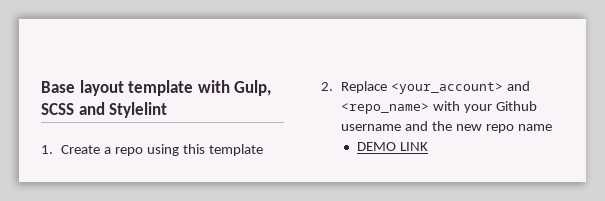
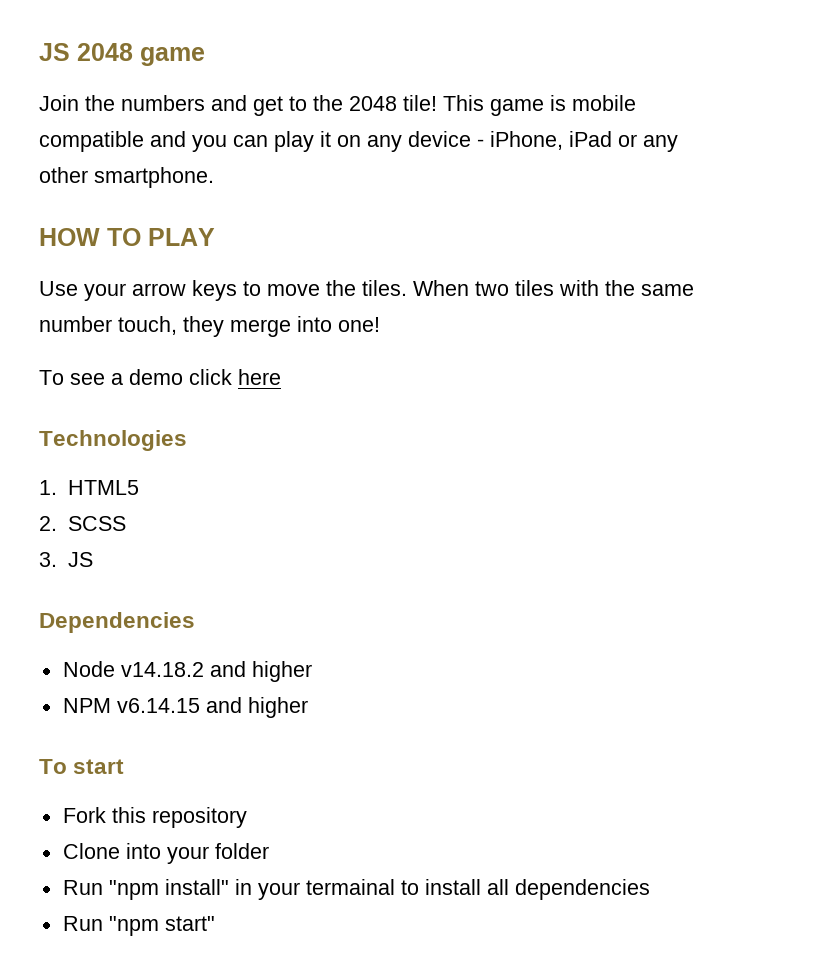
[41,80,272,96] [41,102,168,118] [41,144,263,156] [321,81,530,94] [341,101,537,114] [341,121,552,133] [356,142,428,151] Base layout template with Gulp, SCSS and Stylelint // 1. Create a repo using this template // 2. Replace <your_account> and <repo_name> with your Github username and the new repo name // DEMO LINK -> [39,43,205,66] [39,95,636,116] [39,131,678,152] [39,167,214,188] [39,228,215,246] [39,280,694,301] [39,316,380,337] [39,369,281,385] [39,430,187,451] [39,480,139,495] [39,516,126,531] [39,552,93,567] [39,612,195,633] [62,661,312,682] [62,697,308,718] [39,759,125,774] [62,807,247,828] [62,843,269,864] [62,879,650,900] [62,916,215,936] JS 2048 game // Join the numbers and get to the 2048 tile! This game is mobile compatible and you can play it on any device - iPhone, iPad or any other smartphone. // HOW TO PLAY // Use your arrow keys to move the tiles. When two tiles with the same number touch, they merge into one! // To see a demo click here // Technologies // 1. HTML5 // 2. SCSS // 3. JS // Dependencies // Node v14.18.2 and higher // NPM v6.14.15 and higher // To start // Fork this repository // Clone into your folder // Run "npm install" in your termainal to install all dependencies // Run "npm start"

